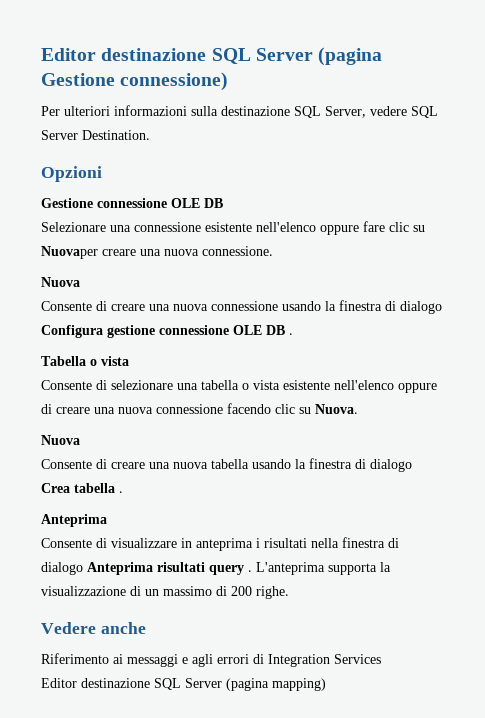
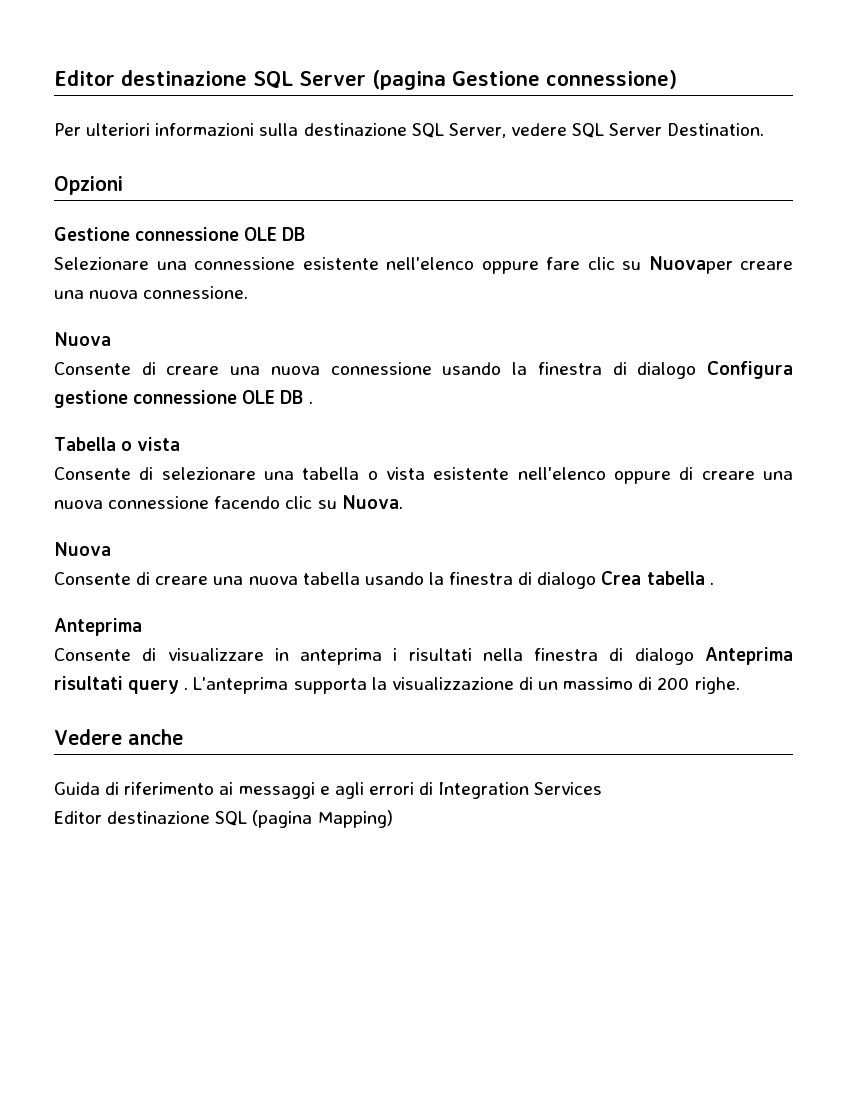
[41,653,109,664] Riferimento -> [54,782,215,795] Guida di riferimento
[185,678,326,691] Server (pagina mapping) -> [252,810,393,828] (pagina Mapping)

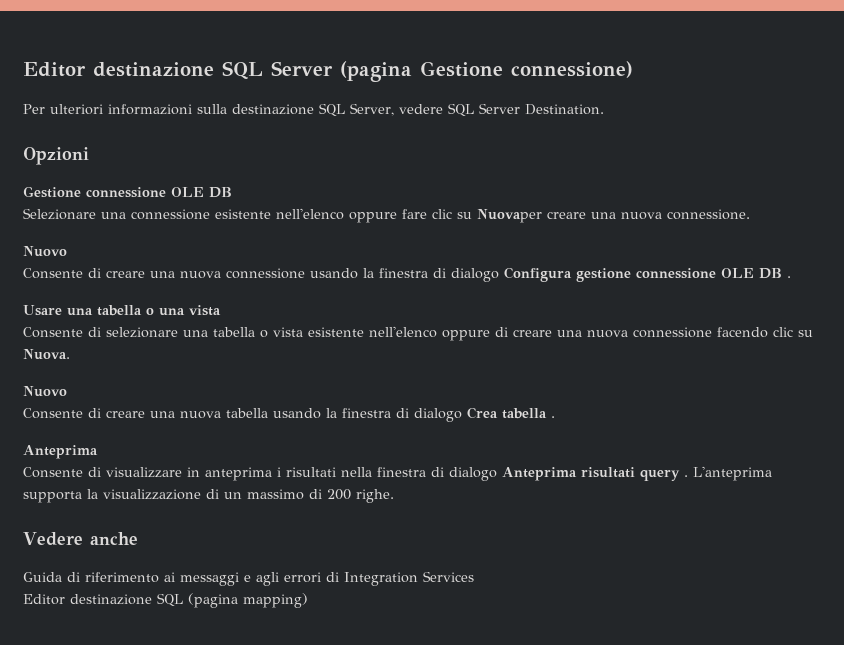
[54,332,111,346] Nuova -> [23,246,67,257] Nuovo
[54,437,133,451] Tabella o -> [23,305,185,316] Usare una tabella o una
[54,542,111,556] Nuova -> [23,386,67,397] Nuovo
[317,810,393,828] Mapping) -> [243,593,308,608] mapping)

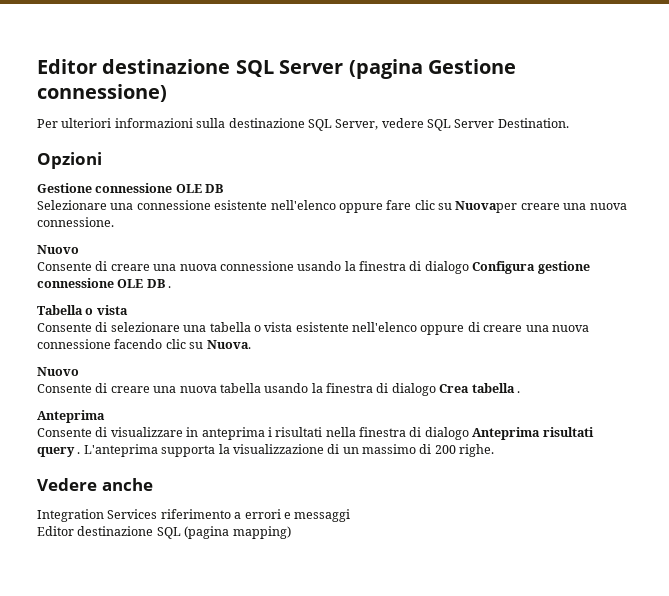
[23,305,185,316] Usare una tabella o una -> [37,305,94,315] Tabella o
[23,571,474,586] Guida di riferimento ai messaggi e agli errori di Integration Services -> [37,509,351,522] Integration Services riferimento a errori e messaggi

